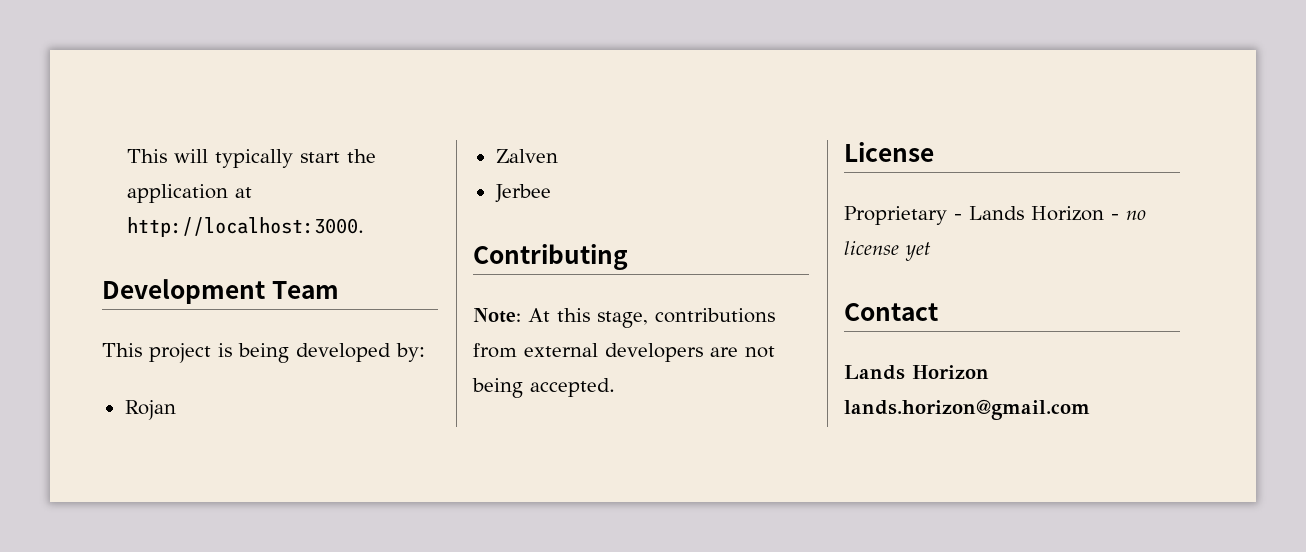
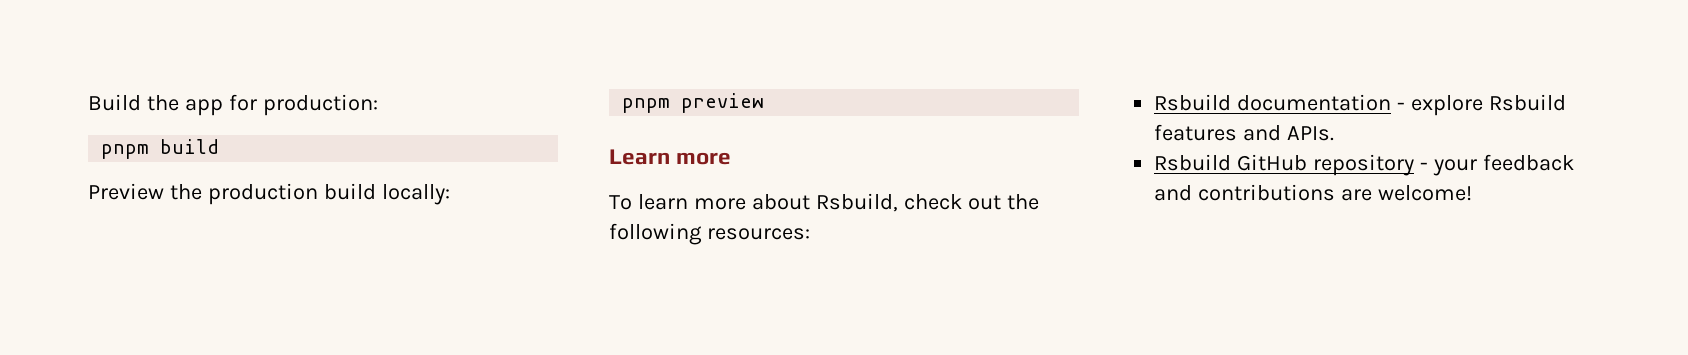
[127,149,377,168] [127,184,253,203] [127,217,365,237] [102,279,339,304] [102,343,425,363] [124,400,176,420] [495,149,558,163] [494,184,551,203] [473,244,628,270] [473,308,775,328] [473,343,775,362] [472,378,615,398] [844,142,934,162] [844,206,1146,225] [844,241,931,261] [844,303,938,321] [844,365,989,380] [844,399,1090,420] This will typically start the application at http://localhost:3000. // Development Team // This project is being developed by: // Rojan // Zalven // Jerbee // Contributing // Note: At this stage, contributions from external developers are not being accepted. // License // Proprietary - Lands Horizon - no license yet // Contact // Lands Horizon lands.horizon@gmail.com -> [88,94,378,116] [101,139,220,159] [88,183,450,205] [622,93,764,113] [609,149,732,165] [609,193,1039,212] [609,223,810,245] [1154,94,1566,116] [1154,124,1335,141] [1154,154,1574,176] [1154,184,1473,201] Build the app for production: // pnpm build // Preview the production build locally: // pnpm preview // Learn more // To learn more about Rsbuild, check out the following resources: // Rsbuild documentation - explore Rsbuild features and APIs. // Rsbuild GitHub repository - your feedback and contributions are welcome!

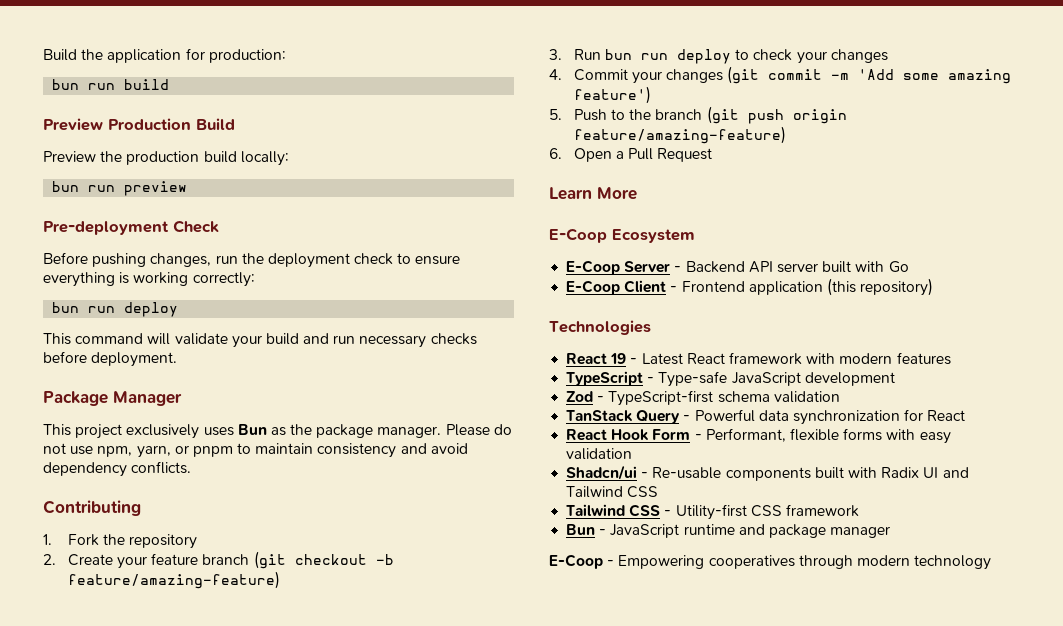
[184,99,223,116] app -> [107,49,182,63] application
[101,139,220,159] pnpm build -> [52,79,170,90] [43,118,235,131] bun run build // Preview Production Build
[622,98,671,113] pnpm -> [52,181,116,192] bun run
[609,149,732,165] [609,193,1039,212] [609,223,810,245] [1154,94,1566,116] [1154,124,1335,141] [1154,154,1574,176] [1154,184,1473,201] Learn more // To learn more about Rsbuild, check out the following resources: // Rsbuild documentation - explore Rsbuild features and APIs. // Rsbuild GitHub repository - your feedback and contributions are welcome! -> [43,220,219,235] [43,252,461,268] [43,272,255,287] [52,302,179,317] [43,333,477,348] [43,351,178,367] [43,391,182,406] [43,424,512,439] [43,443,468,458] [43,461,192,477] [43,500,141,516] [43,534,198,549] [43,551,394,569] [67,571,280,589] [549,49,888,64] [549,66,1012,84] [573,86,651,104] [549,106,847,124] [573,126,786,144] [549,148,713,162] [549,187,637,200] [549,228,695,243] [566,260,909,275] [566,278,934,296] [549,320,651,335] [566,352,951,365] [566,371,895,387] [566,390,840,406] [566,409,966,425] [566,428,951,444] [566,448,633,460] [566,465,969,481] [566,486,659,498] [566,504,859,520] [566,524,891,538] [549,554,992,570] Pre-deployment Check // Before pushing changes, run the deployment check to ensure everything is working correctly: // bun run deploy // This command will validate your build and run necessary checks before deployment. // Package Manager // This project exclusively uses Bun as the package manager. Please do not use npm, yarn, or pnpm to maintain consistency and avoid dependency conflicts. // Contributing // 1. Fork the repository // 2. Create your feature branch (git checkout -b feature/amazing-feature) // 3. Run bun run deploy to check your changes // 4. Commit your changes (git commit -m 'Add some amazing feature') // 5. Push to the branch (git push origin feature/amazing-feature) // 6. Open a Pull Request // Learn More // E-Coop Ecosystem // E-Coop Server - Backend API server built with Go // E-Coop Client - Frontend application (this repository) // Technologies // React 19 - Latest React framework with modern features // TypeScript - Type-safe JavaScript development // Zod - TypeScript-first schema validation // TanStack Query - Powerful data synchronization for React // React Hook Form - Performant, flexible forms with easy validation // Shadcn/ui - Re-usable components built with Radix UI and Tailwind CSS // Tailwind CSS - Utility-first CSS framework // Bun - JavaScript runtime and package manager // E-Coop - Empowering cooperatives through modern technology

